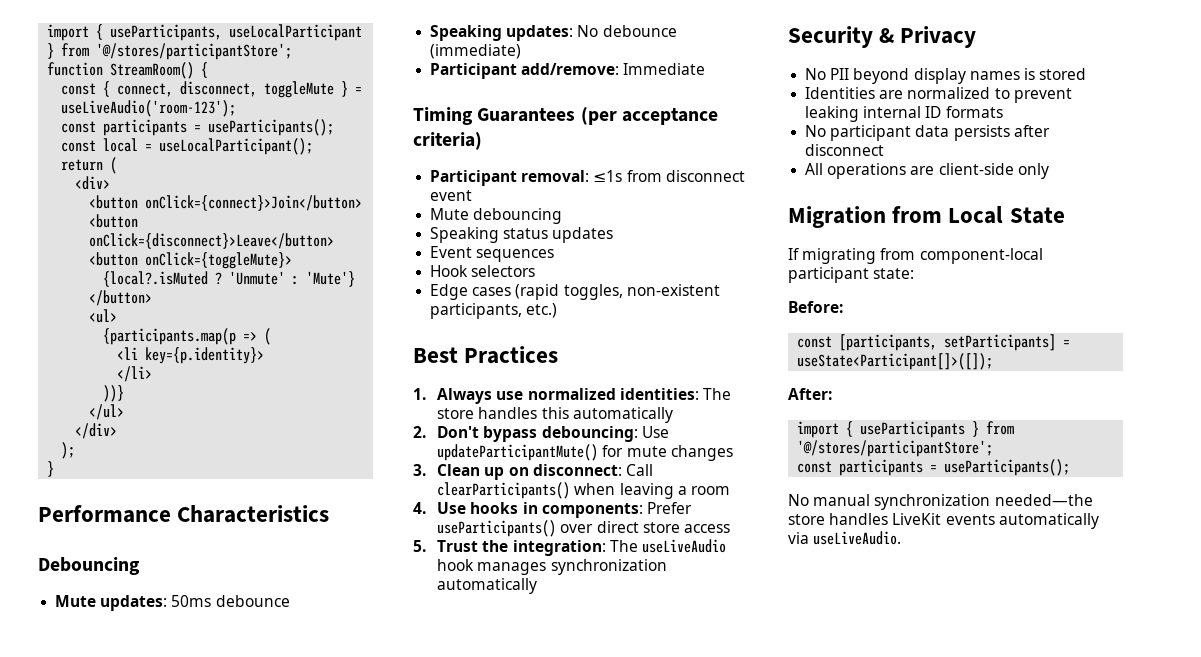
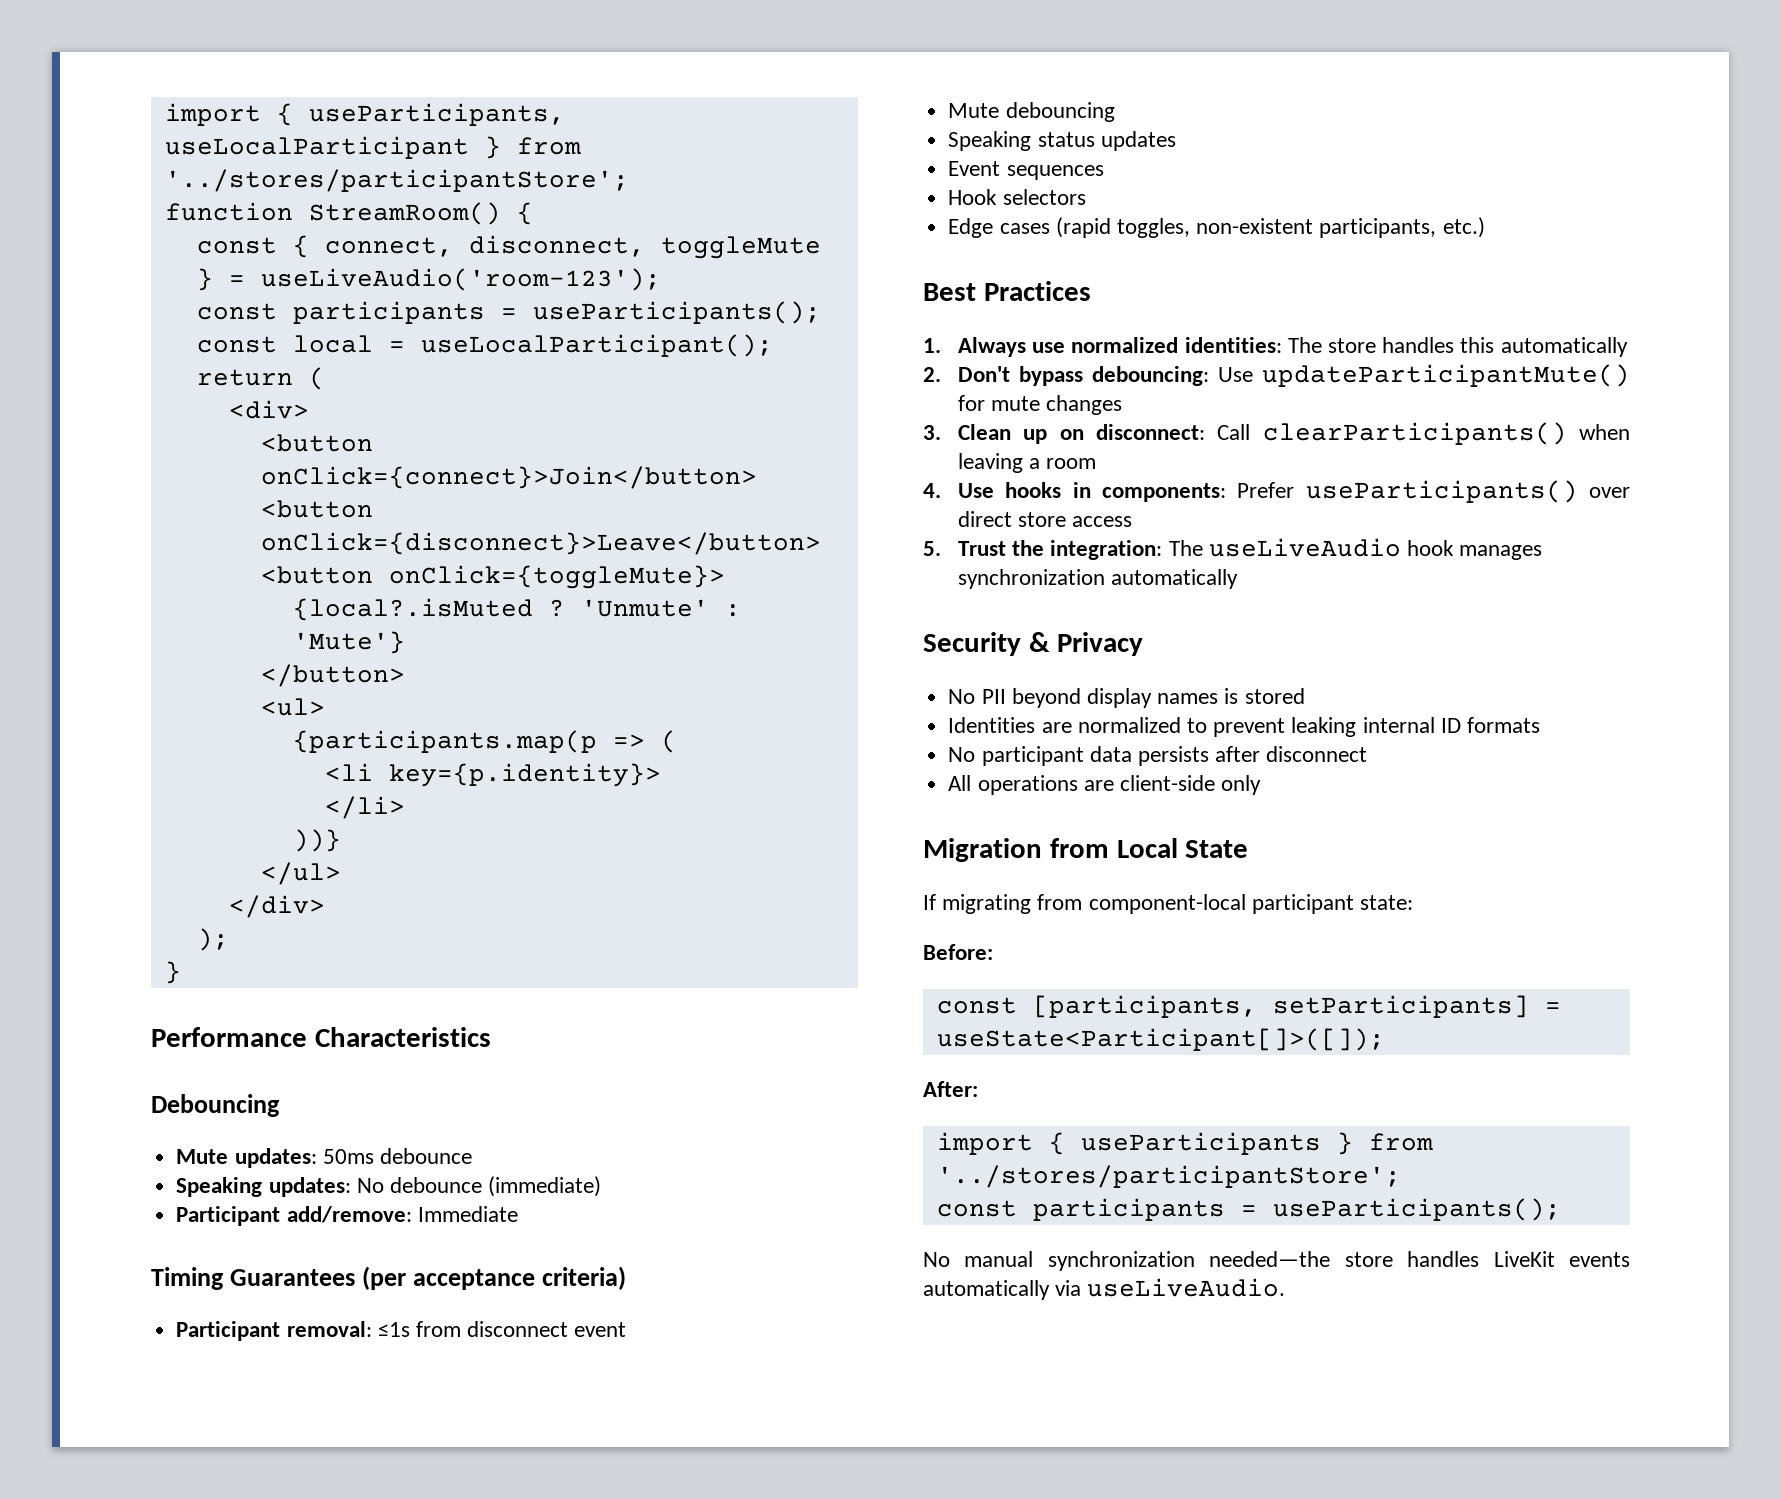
[96,43,293,60] '@/stores/participantStore'; -> [164,169,629,192] '../stores/participantStore';
[797,440,994,457] '@/stores/participantStore'; -> [936,1165,1401,1188] '../stores/participantStore';

